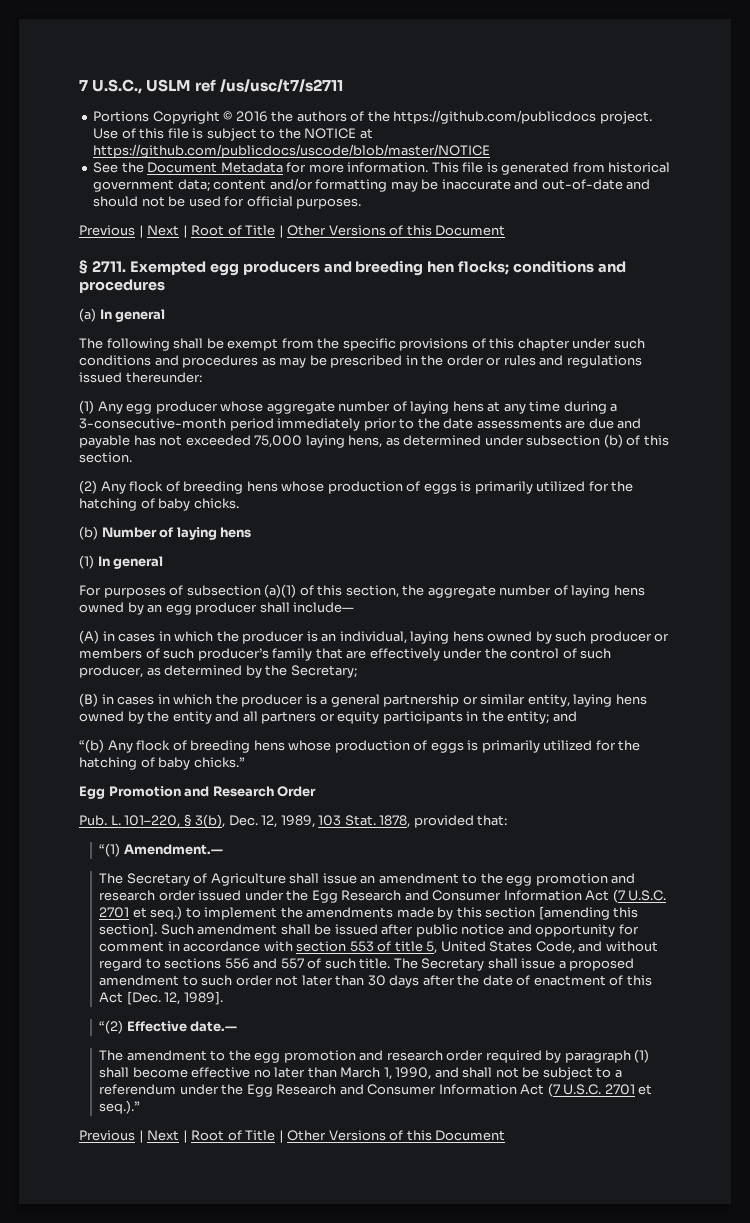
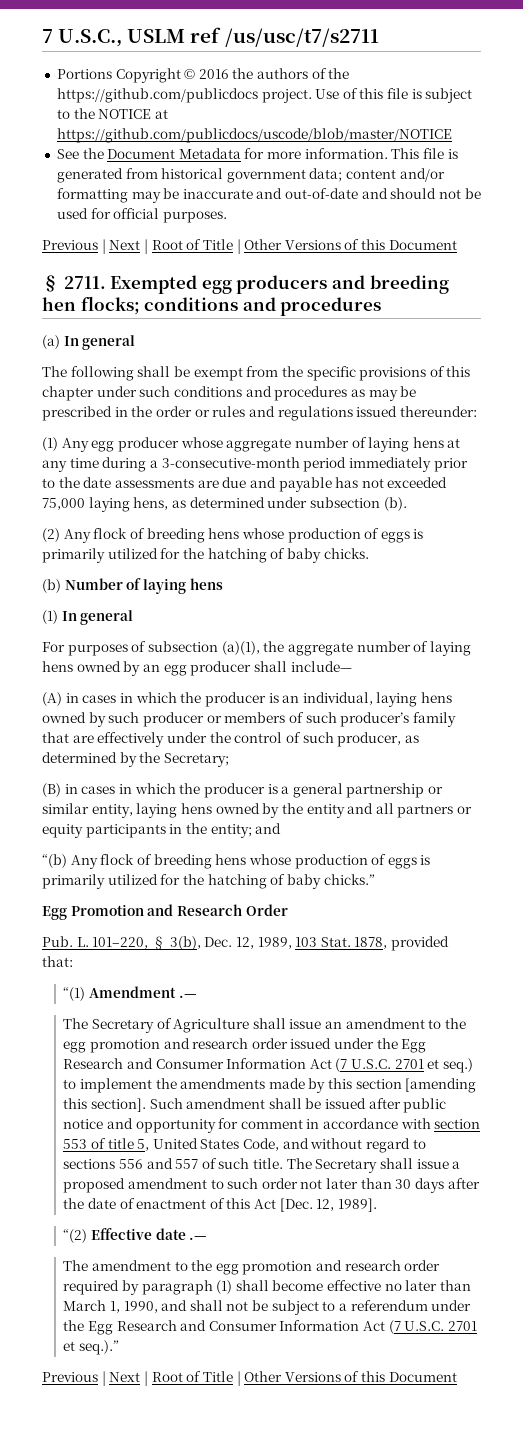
[603,434,669,448] [79,452,132,463] (b) of this section. -> [383,497,407,511] (b).
[264,584,399,598] (a)(1) of this section, -> [221,641,260,655] (a)(1),
[123,844,223,855] Amendment.— -> [88,986,197,998] Amendment .—
[190,1021,238,1032] date.— -> [155,1228,208,1240] date .—

